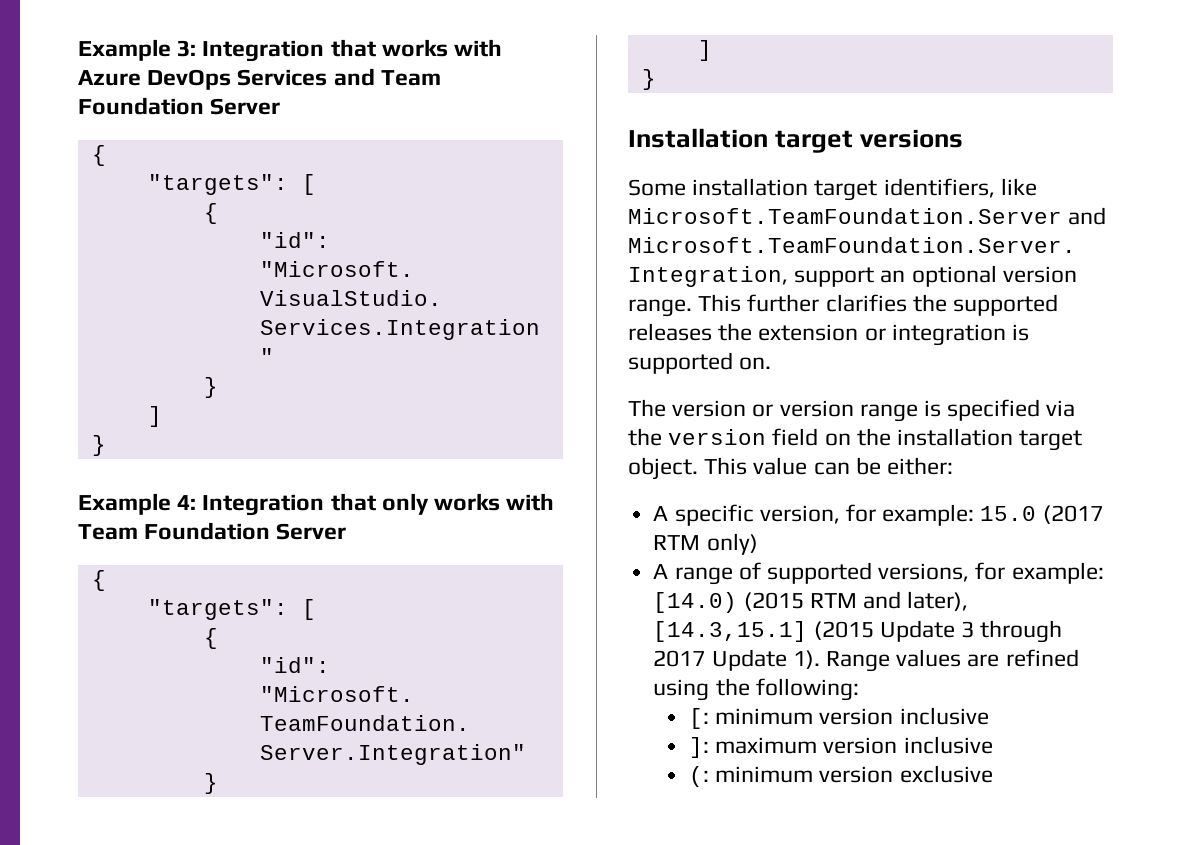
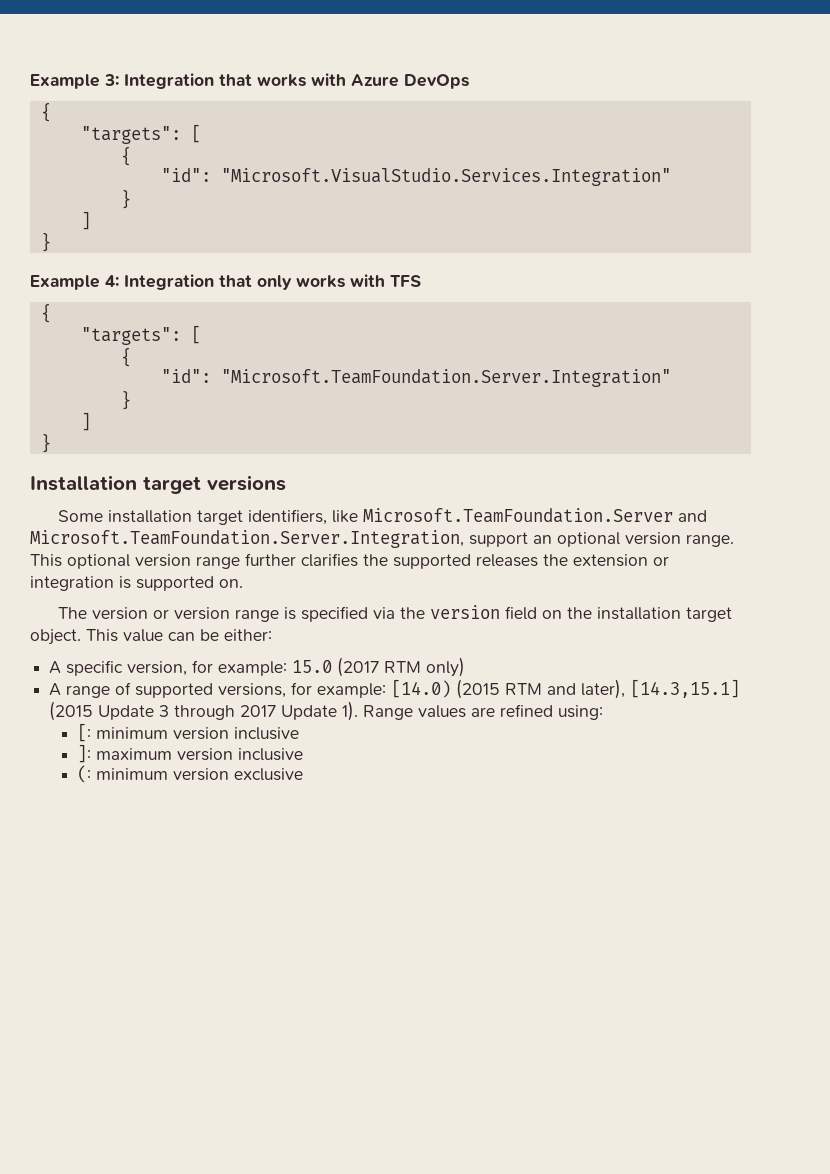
[237,68,441,86] [78,97,281,115] Services and Team Foundation Server -> (469, 81) none
[78,522,347,540] Team Foundation Server -> [390,275,421,287] TFS
(742, 303) none -> [67,554,240,569] optional version range
[653,678,859,701] using the following: -> [558,705,604,720] using:

